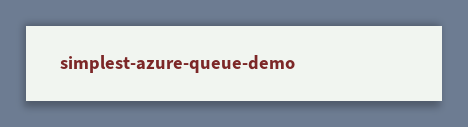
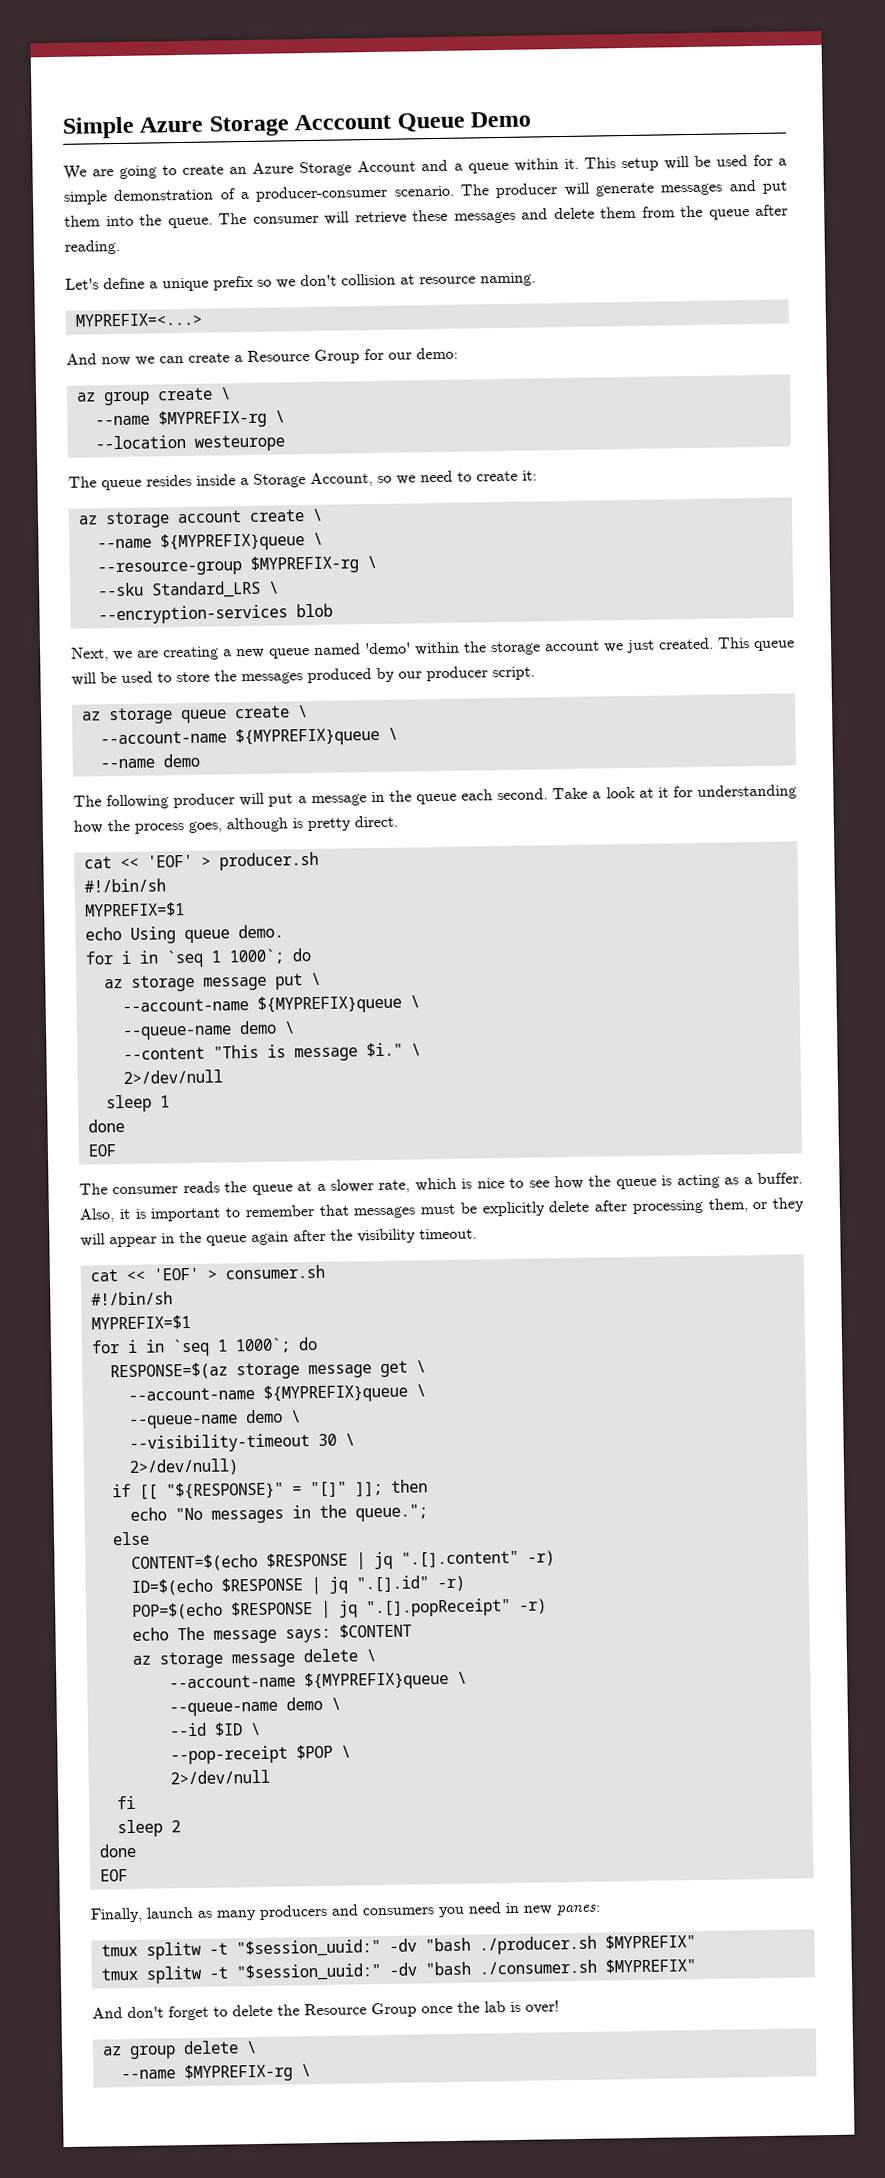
[60,55,295,73] simplest-azure-queue-demo -> [62,111,532,139] [63,154,787,180] [63,179,788,205] [64,204,788,229] [64,239,120,255] [65,272,536,292] [74,312,202,327] [66,347,458,367] [76,387,231,406] [94,409,285,429] [94,434,285,452] [68,470,537,491] [77,508,323,529] [96,532,323,552] [96,555,377,577] [97,580,279,599] [97,603,333,625] [71,637,795,662] [71,666,535,686] [81,705,308,725] [99,726,398,747] [99,753,200,769] [73,784,797,810] [73,815,398,834] [83,851,319,871] [83,878,166,893] [84,902,185,918] [84,924,284,944] [84,948,311,968] [103,972,321,992] [121,994,420,1014] [121,1020,295,1041] [122,1042,421,1062] [122,1069,223,1085] [105,1094,170,1113] [87,1118,125,1133] [87,1144,117,1157] [79,1172,804,1196] [79,1197,804,1223] [80,1228,477,1248] [89,1264,325,1282] [90,1291,173,1306] [90,1314,191,1331] [90,1337,318,1357] [109,1360,426,1381] [127,1383,426,1403] [128,1409,301,1429] [128,1433,355,1453] [128,1458,239,1476] [111,1479,428,1500] [129,1504,428,1524] [111,1531,150,1546] [130,1550,555,1572] [130,1575,465,1596] [131,1598,547,1620] [131,1623,412,1644] [131,1648,376,1669] [168,1670,467,1691] [168,1696,341,1717] [168,1722,261,1737] [169,1744,351,1765] [169,1769,270,1785] [116,1795,136,1810] [116,1819,181,1838] [98,1843,137,1858] [99,1869,128,1882] [90,1902,600,1923] [100,1934,696,1960] [100,1958,696,1984] [92,2000,559,2021] [101,2040,257,2060] [120,2063,311,2083] Simple Azure Storage Acccount Queue Demo // We are going to create an Azure Storage Account and a queue within it. This setup will be used for a simple demonstration of a producer-consumer scenario. The producer will generate messages and put them into the queue. The consumer will retrieve these messages and delete them from the queue after reading. // Let's define a unique prefix so we don't collision at resource naming. // MYPREFIX=<...> // And now we can create a Resource Group for our demo: // az group create \ // --name $MYPREFIX-rg \ // --location westeurope // The queue resides inside a Storage Account, so we need to create it: // az storage account create \ // --name ${MYPREFIX}queue \ // --resource-group $MYPREFIX-rg \ // --sku Standard_LRS \ // --encryption-services blob // Next, we are creating a new queue named 'demo' within the storage account we just created. This queue will be used to store the messages produced by our producer script. // az storage queue create \ // --account-name ${MYPREFIX}queue \ // --name demo // The following producer will put a message in the queue each second. Take a look at it for understanding how the process goes, although is pretty direct. // cat << 'EOF' > producer.sh // #!/bin/sh // MYPREFIX=$1 // echo Using queue demo. // for i in `seq 1 1000`; do // az storage message put \ // --account-name ${MYPREFIX}queue \ // --queue-name demo \ // --content "This is message $i." \ // 2>/dev/null // sleep 1 // done // EOF // The consumer reads the queue at a slower rate, which is nice to see how the queue is acting as a buffer. Also, it is important to remember that messages must be explicitly delete after processing them, or they will appear in the queue again after the visibility timeout. // cat << 'EOF' > consumer.sh // #!/bin/sh // MYPREFIX=$1 // for i in `seq 1 1000`; do // RESPONSE=$(az storage message get \ // --account-name ${MYPREFIX}queue \ // --queue-name demo \ // --visibility-timeout 30 \ // 2>/dev/null) // if [[ "${RESPONSE}" = "[]" ]]; then // echo "No messages in the queue."; // else // CONTENT=$(echo $RESPONSE | jq ".[].content" -r) // ID=$(echo $RESPONSE | jq ".[].id" -r) // POP=$(echo $RESPONSE | jq ".[].popReceipt" -r) // echo The message says: $CONTENT // az storage message delete \ // --account-name ${MYPREFIX}queue \ // --queue-name demo \ // --id $ID \ // --pop-receipt $POP \ // 2>/dev/null // fi // sleep 2 // done // EOF // Finally, launch as many producers and consumers you need in new panes: // tmux splitw -t "$session_uuid:" -dv "bash ./producer.sh $MYPREFIX" // tmux splitw -t "$session_uuid:" -dv "bash ./consumer.sh $MYPREFIX" // And don't forget to delete the Resource Group once the lab is over! // az group delete \ // --name $MYPREFIX-rg \

